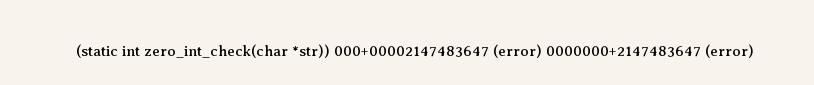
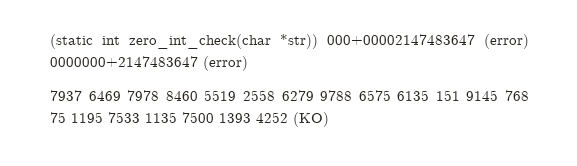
(755, 51) none -> [50,90,529,101] [50,112,329,127] // 7937 6469 7978 8460 5519 2558 6279 9788 6575 6135 151 9145 768 75 1195 7533 1135 7500 1393 4252 (KO)

